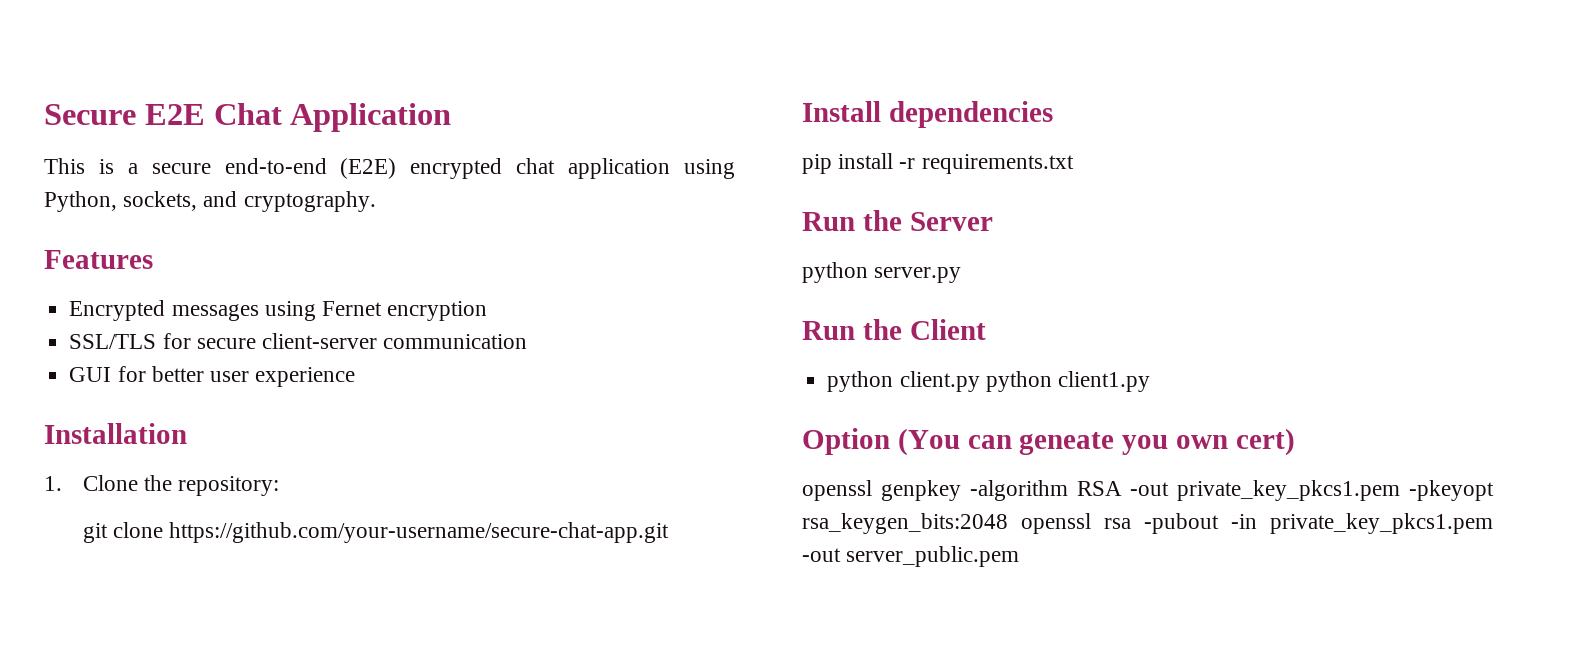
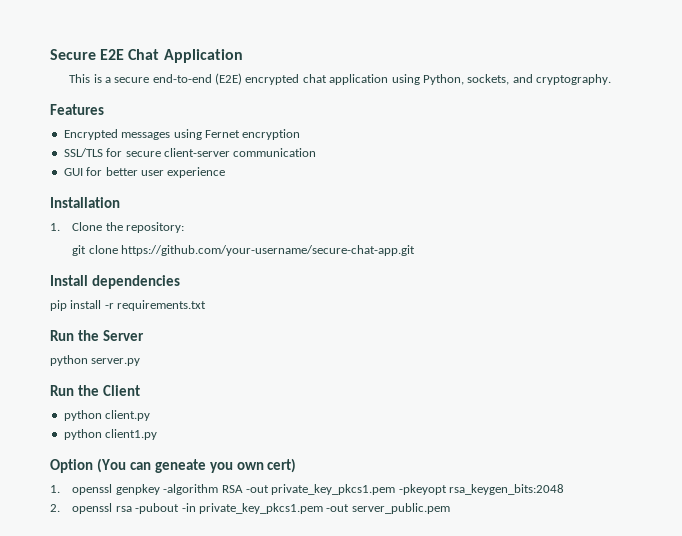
(980, 381) none -> (151, 415) //
(1295, 442) none -> [50,485,60,493] 1.
(1008, 523) none -> [50,504,60,512] // 2.

